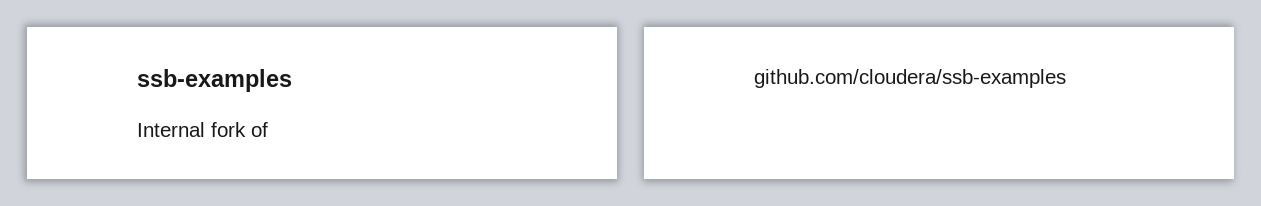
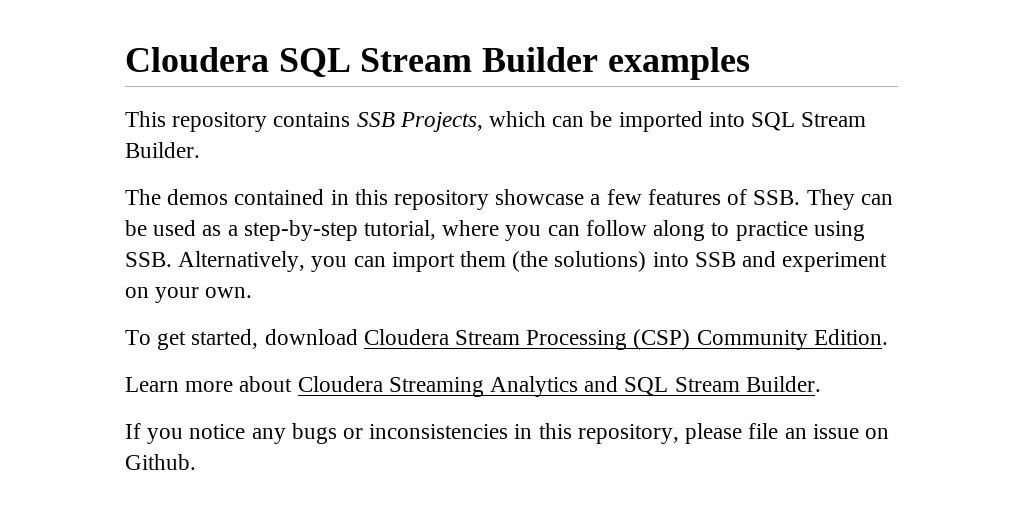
[137,69,292,92] [137,122,268,137] [754,69,1066,88] ssb-examples // Internal fork of github.com/cloudera/ssb-examples -> [125,47,750,80] [125,111,867,132] [125,142,200,158] [125,189,893,210] [125,220,865,241] [125,251,888,272] [125,287,253,303] [125,329,888,350] [125,376,821,397] [125,423,889,444] [125,454,196,470] Cloudera SQL Stream Builder examples // This repository contains SSB Projects, which can be imported into SQL Stream Builder. // The demos contained in this repository showcase a few features of SSB. They can be used as a step-by-step tutorial, where you can follow along to practice using SSB. Alternatively, you can import them (the solutions) into SSB and experiment on your own. // To get started, download Cloudera Stream Processing (CSP) Community Edition. // Learn more about Cloudera Streaming Analytics and SQL Stream Builder. // If you notice any bugs or inconsistencies in this repository, please file an issue on Github.

